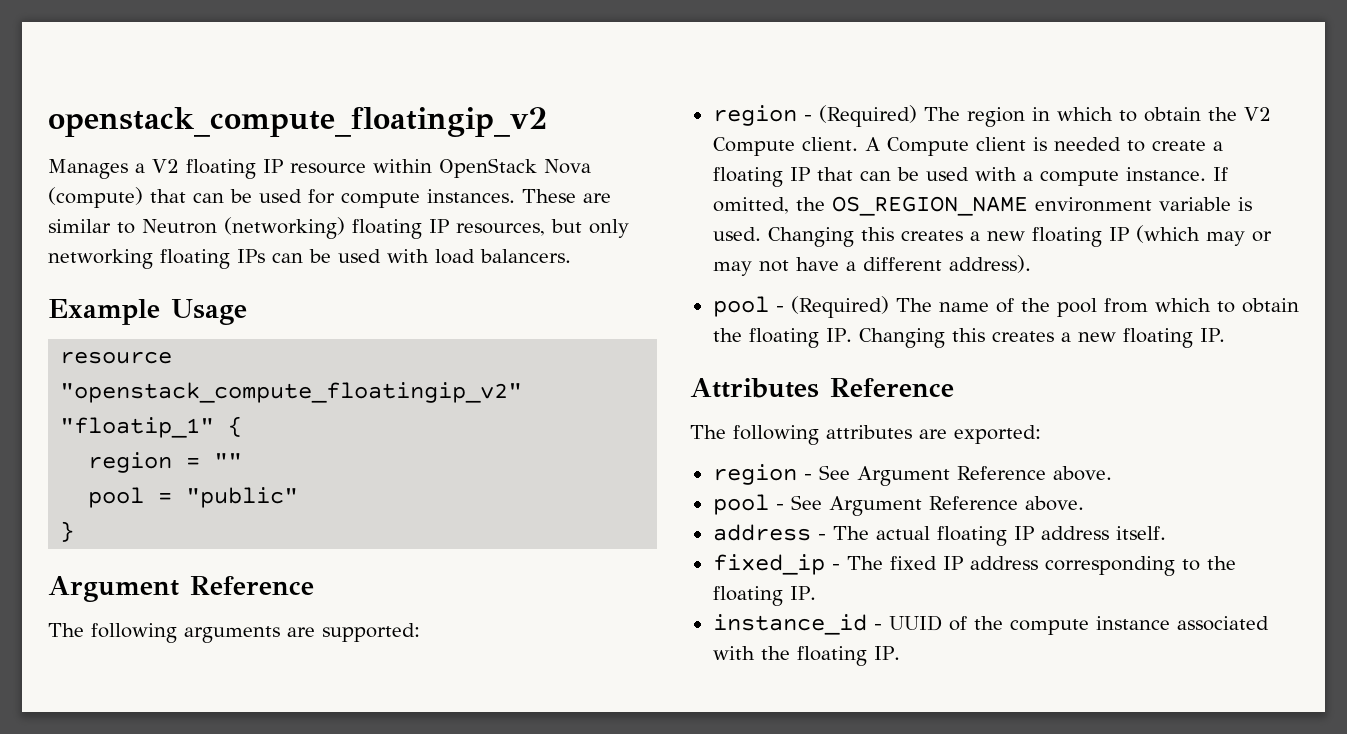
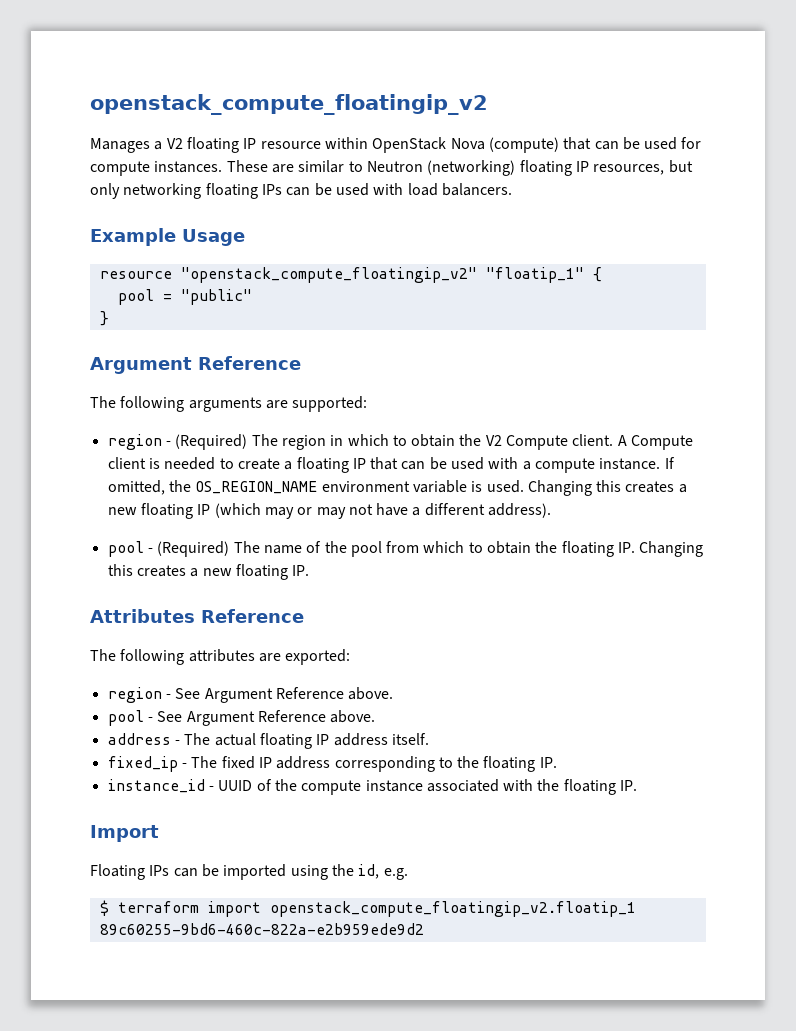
[88,452,243,473] // region = "" -> (602, 274) none
(900, 653) none -> [90,825,159,842] [90,864,408,880] [99,900,636,917] [99,923,424,935] // Import // Floating IPs can be imported using the id, e.g. // $ terraform import openstack_compute_floatingip_v2.floatip_1 89c60255-9bd6-460c-822a-e2b959ede9d2

